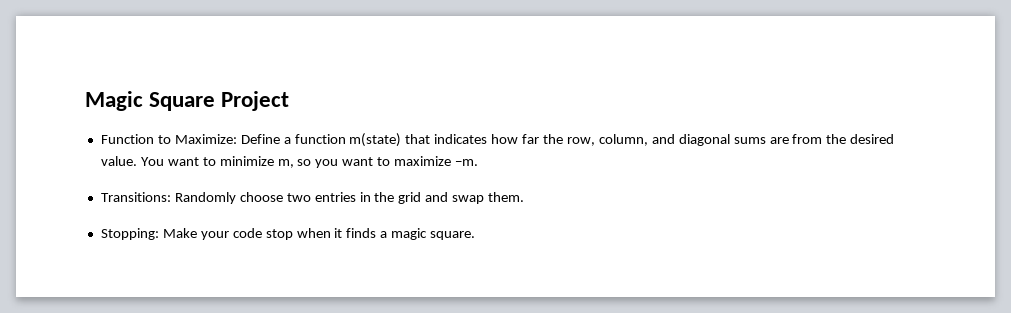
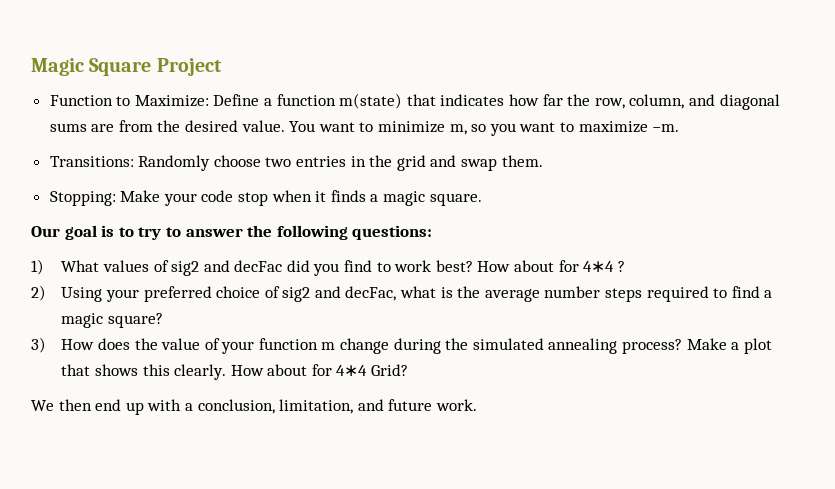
(476, 235) none -> [31,225,433,240] [31,259,625,276] [31,285,773,302] [61,313,163,328] [31,337,772,354] [61,364,409,380] [31,399,477,415] // Our goal is to try to answer the following questions: // 1) What values of sig2 and decFac did you find to work best? How about for 4∗4 ? // 2) Using your preferred choice of sig2 and decFac, what is the average number steps required to find a magic square? // 3) How does the value of your function m change during the simulated annealing process? Make a plot that shows this clearly. How about for 4∗4 Grid? // We then end up with a conclusion, limitation, and future work.

